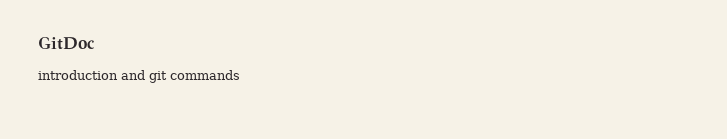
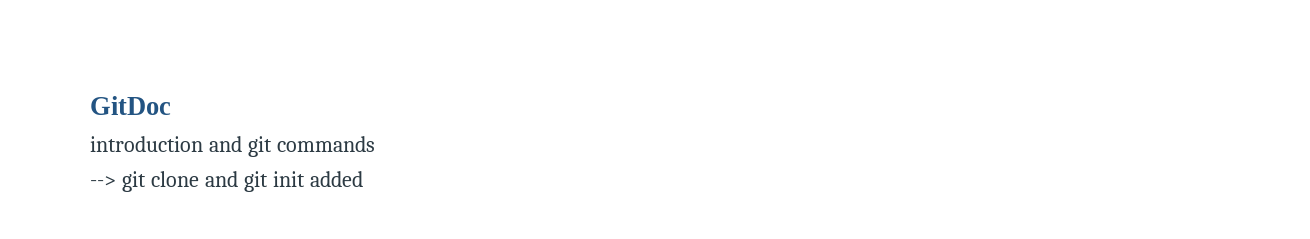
(240, 75) none -> [90,171,363,192] // --> git clone and git init added

